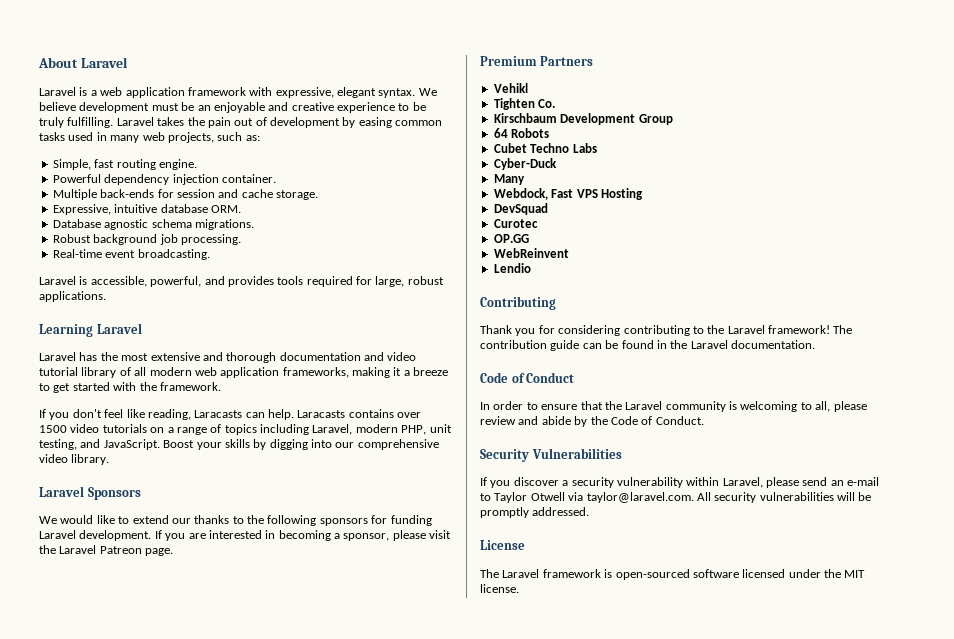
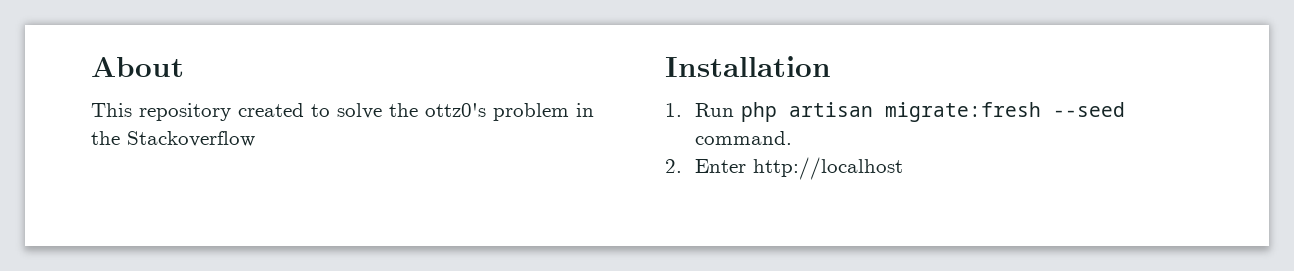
[80,57,128,68] [39,87,437,98] [39,102,426,113] [39,117,443,128] [39,132,260,143] [52,159,197,170] [52,174,276,185] [52,189,318,200] [52,204,241,215] [52,219,254,230] [52,234,241,245] [52,249,210,260] [39,276,444,287] [39,291,106,302] [39,323,142,337] [39,352,417,363] [39,367,449,378] [39,382,221,393] [39,409,422,420] [39,424,452,435] [39,439,439,450] [39,454,110,465] [39,486,141,500] [39,515,432,526] [39,530,452,541] [39,545,174,556] [480,56,594,66] [493,83,528,93] [493,98,556,110] [493,113,673,125] [493,128,550,138] [493,143,597,153] [493,158,557,170] [493,174,525,185] [493,188,643,200] [493,203,548,215] [493,219,538,228] [493,234,529,243] [493,248,569,258] [493,263,531,273] [480,296,556,310] [480,325,853,336] [480,340,815,351] [480,372,575,383] [480,401,867,412] [480,416,704,427] [480,448,622,462] [480,477,880,488] [480,492,872,503] [480,507,590,518] [480,540,525,550] [480,569,866,580] [480,584,519,593] Laravel // Laravel is a web application framework with expressive, elegant syntax. We believe development must be an enjoyable and creative experience to be truly fulfilling. Laravel takes the pain out of development by easing common tasks used in many web projects, such as: // Simple, fast routing engine. // Powerful dependency injection container. // Multiple back-ends for session and cache storage. // Expressive, intuitive database ORM. // Database agnostic schema migrations. // Robust background job processing. // Real-time event broadcasting. // Laravel is accessible, powerful, and provides tools required for large, robust applications. // Learning Laravel // Laravel has the most extensive and thorough documentation and video tutorial library of all modern web application frameworks, making it a breeze to get started with the framework. // If you don't feel like reading, Laracasts can help. Laracasts contains over 1500 video tutorials on a range of topics including Laravel, modern PHP, unit testing, and JavaScript. Boost your skills by digging into our comprehensive video library. // Laravel Sponsors // We would like to extend our thanks to the following sponsors for funding Laravel development. If you are interested in becoming a sponsor, please visit the Laravel Patreon page. // Premium Partners // Vehikl // Tighten Co. // Kirschbaum Development Group // 64 Robots // Cubet Techno Labs // Cyber-Duck // Many // Webdock, Fast VPS Hosting // DevSquad // Curotec // OP.GG // WebReinvent // Lendio // Contributing // Thank you for considering contributing to the Laravel framework! The contribution guide can be found in the Laravel documentation. // Code of Conduct // In order to ensure that the Laravel community is welcoming to all, please review and abide by the Code of Conduct. // Security Vulnerabilities // If you discover a security vulnerability within Laravel, please send an e-mail to Taylor Otwell via taylor@laravel.com. All security vulnerabilities will be promptly addressed. // License // The Laravel framework is open-sourced software licensed under the MIT license. -> [91,103,594,121] [91,131,255,147] [665,56,831,77] [665,102,1125,122] [694,131,792,145] [665,157,903,180] // This repository created to solve the ottz0's problem in the Stackoverflow // Installation // 1. Run php artisan migrate:fresh --seed command. // 2. Enter http://localhost

